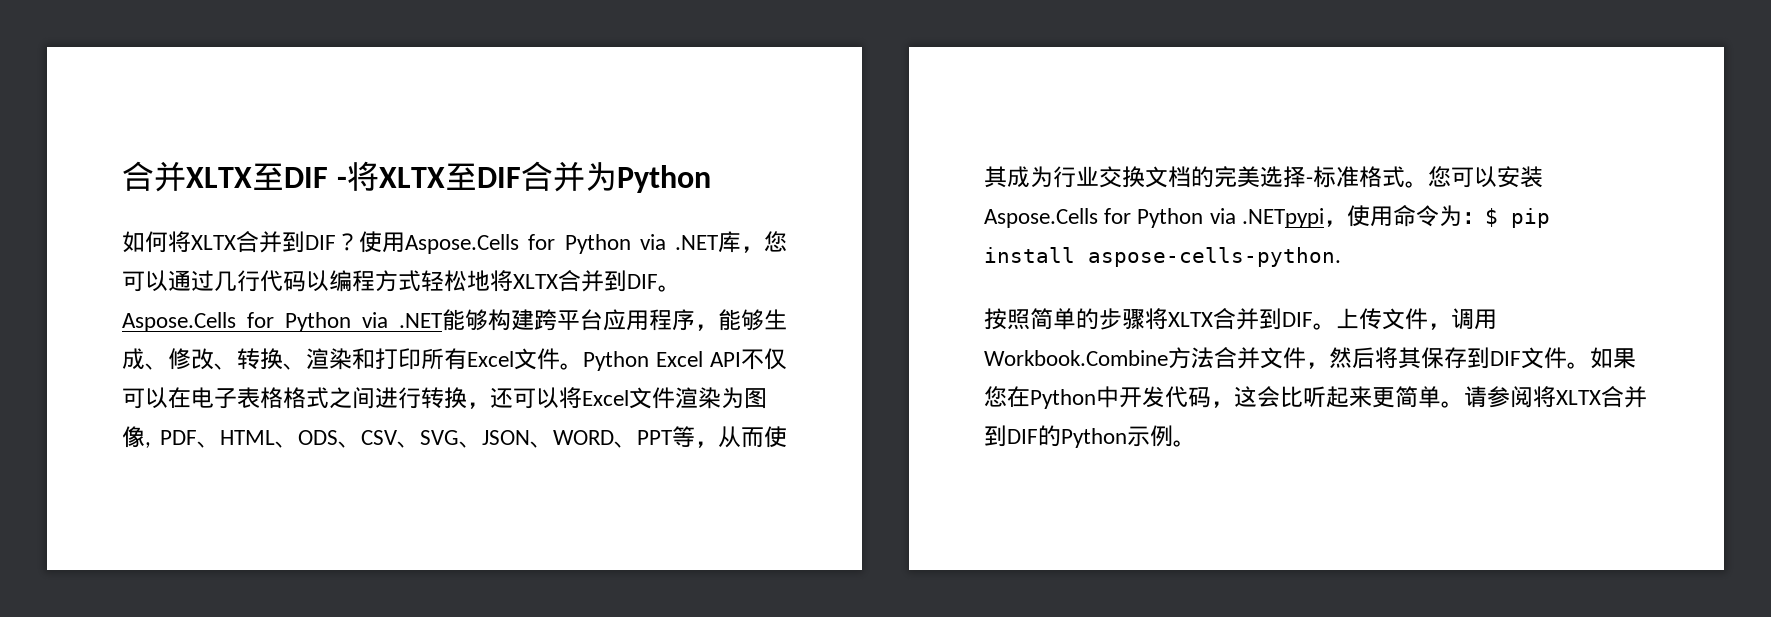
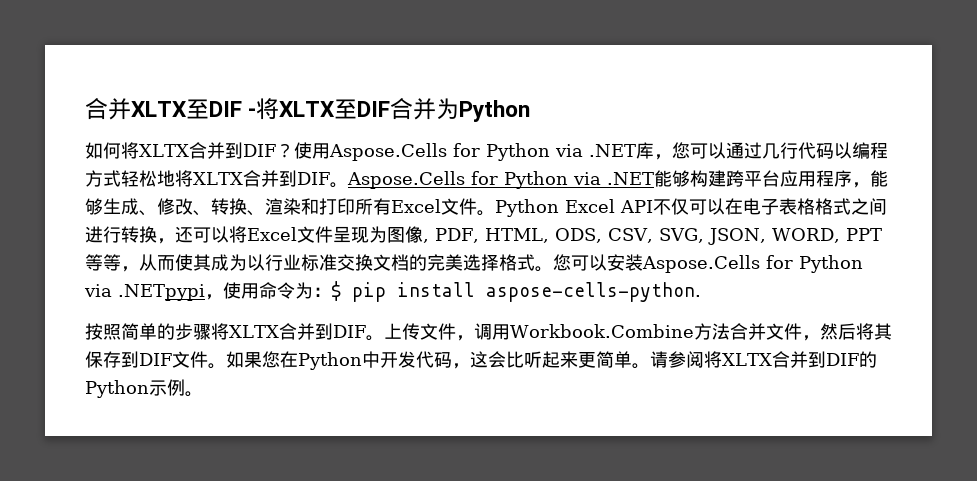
[675,387,721,409] 渲染 -> [333,226,369,243] 呈现
[159,430,672,448] PDF、HTML、ODS、CSV、SVG、JSON、WORD、PPT -> [435,228,882,245] [85,254,103,271] PDF, HTML, ODS, CSV, SVG, JSON, WORD, PPT等
[1053,166,1099,188] 行业 -> [247,254,337,271] 以行业标准
[1306,166,1359,188] -标准 -> (499, 262) none

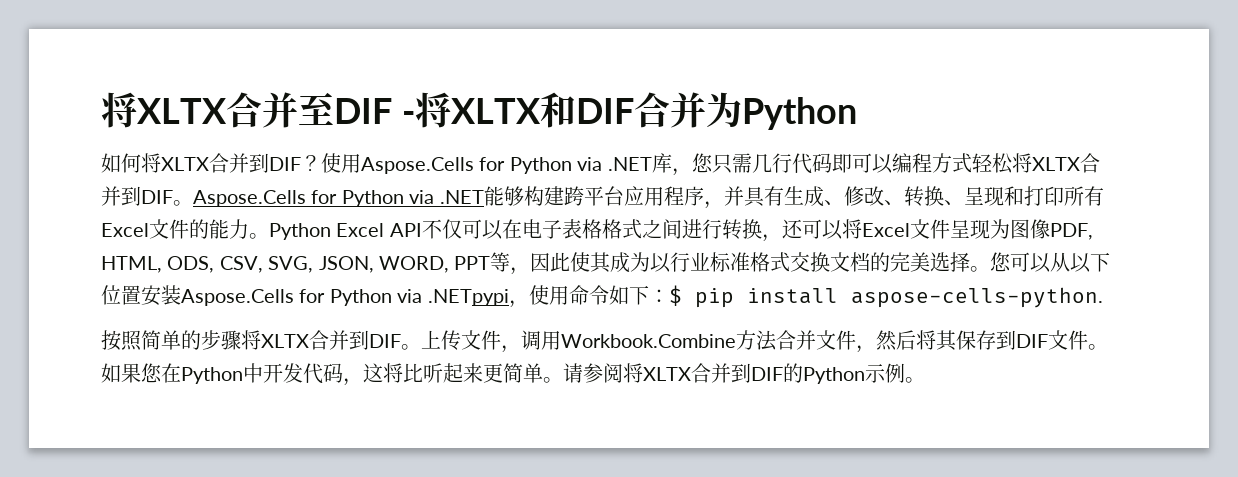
[85,98,187,120] 合并XLTX -> [101,92,298,128] 将XLTX合并
[334,99,358,119] 至 -> [539,92,576,128] 和
[689,142,762,159] 可以通过 -> [711,153,752,174] 只需
(834, 151) none -> [831,153,872,173] 即可
[157,170,175,187] 地 -> (1013, 163) none
[869,170,888,187] [85,198,103,215] 能够 -> [723,186,784,207] 并具有
[265,198,301,215] 渲染 -> [963,187,1004,206] 呈现
(477, 206) none -> [189,219,249,239] 的能力
[423,239,429,243] , -> (1050, 229) none
[103,254,175,272] 等，从而 -> [510,252,571,275] ，因此
(337, 262) none -> [750,252,791,272] 格式
[499,254,535,271] 格式 -> (971, 262) none
(607, 262) none -> [1050,252,1111,273] [101,285,141,305] 从以下位置
[295,282,313,299] 为 -> [608,285,649,305] 如下
[488,351,506,368] 会 -> [383,363,403,383] 将

